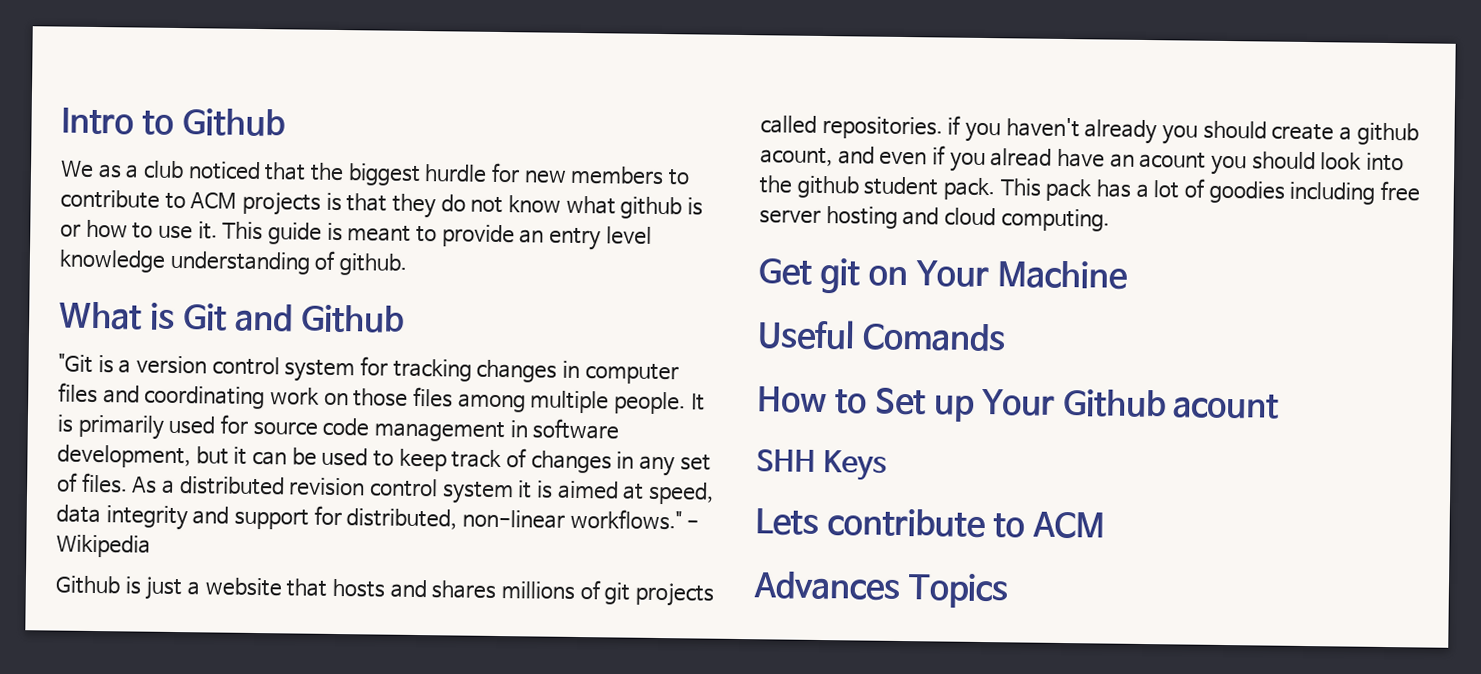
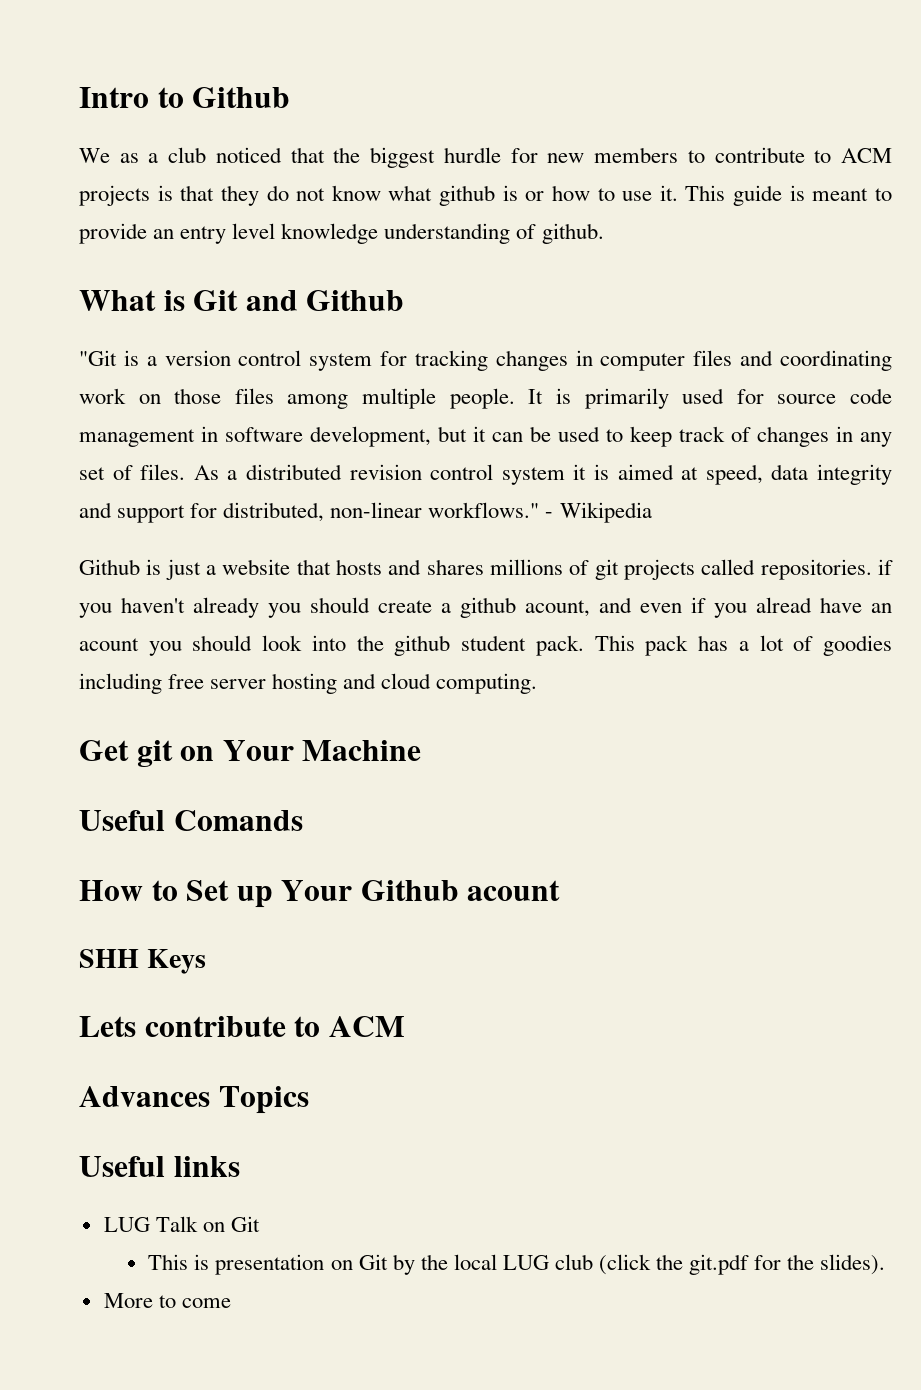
(1009, 591) none -> [79,1156,240,1177] [103,1216,260,1232] [148,1254,886,1275] [103,1293,231,1308] // Useful links // LUG Talk on Git // This is presentation on Git by the local LUG club (click the git.pdf for the slides). // More to come

